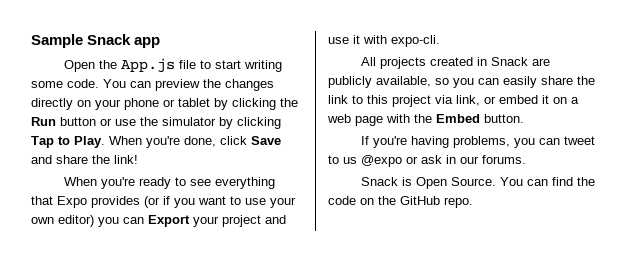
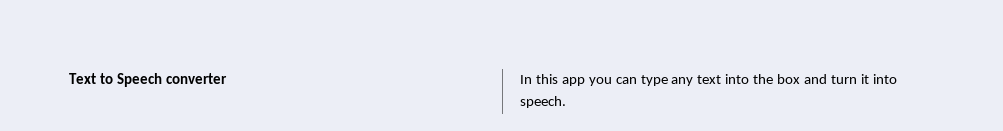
[31,34,161,48] [64,58,283,73] [31,79,274,91] [31,98,298,110] [31,117,281,129] [31,136,281,148] [31,155,138,164] [64,177,276,189] [31,196,296,208] [31,215,286,227] [328,35,440,47] [361,57,551,69] [328,76,595,88] [328,95,579,107] [327,114,524,126] [361,136,596,148] [328,155,526,167] [361,177,596,189] [328,196,473,208] Sample Snack app // Open the App.js file to start writing some code. You can preview the changes directly on your phone or tablet by clicking the Run button or use the simulator by clicking Tap to Play. When you're done, click Save and share the link! // When you're ready to see everything that Expo provides (or if you want to use your own editor) you can Export your project and use it with expo-cli. // All projects created in Snack are publicly available, so you can easily share the link to this project via link, or embed it on a web page with the Embed button. // If you're having problems, you can tweet to us @expo or ask in our forums. // Snack is Open Source. You can find the code on the GitHub repo. -> [69,73,227,87] [520,74,897,86] [520,96,566,108] Text to Speech converter // In this app you can type any text into the box and turn it into speech.

